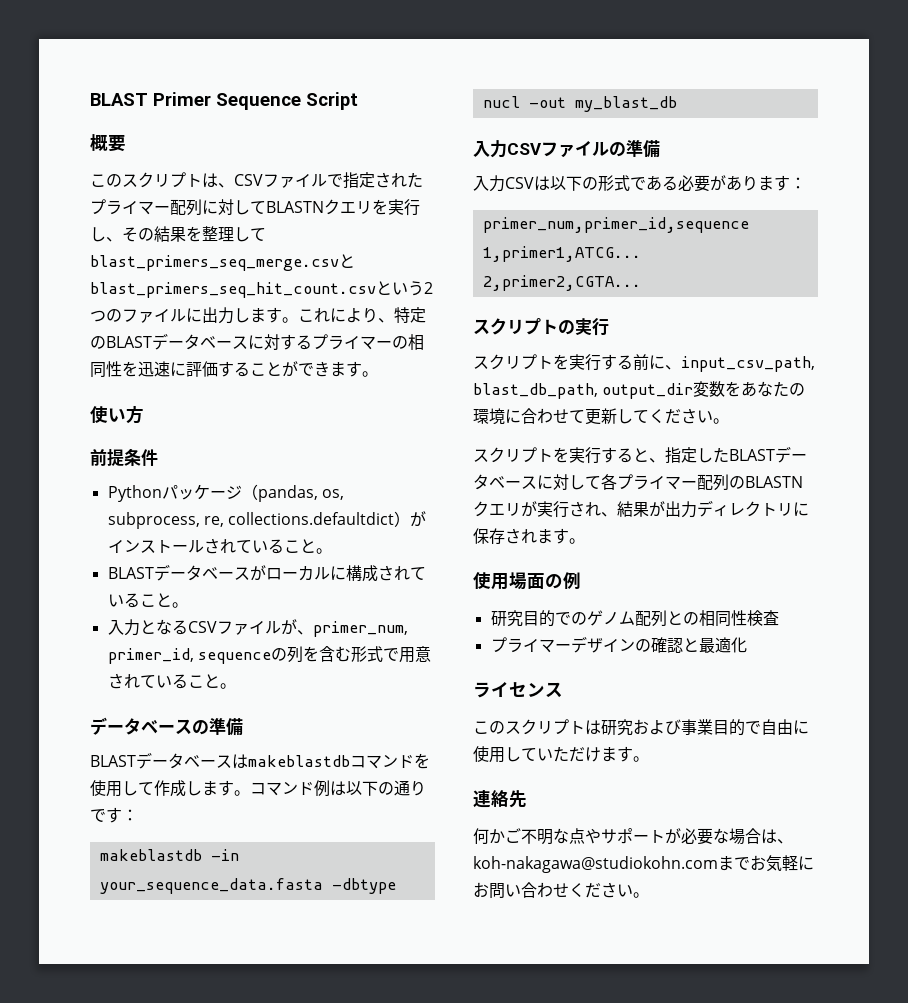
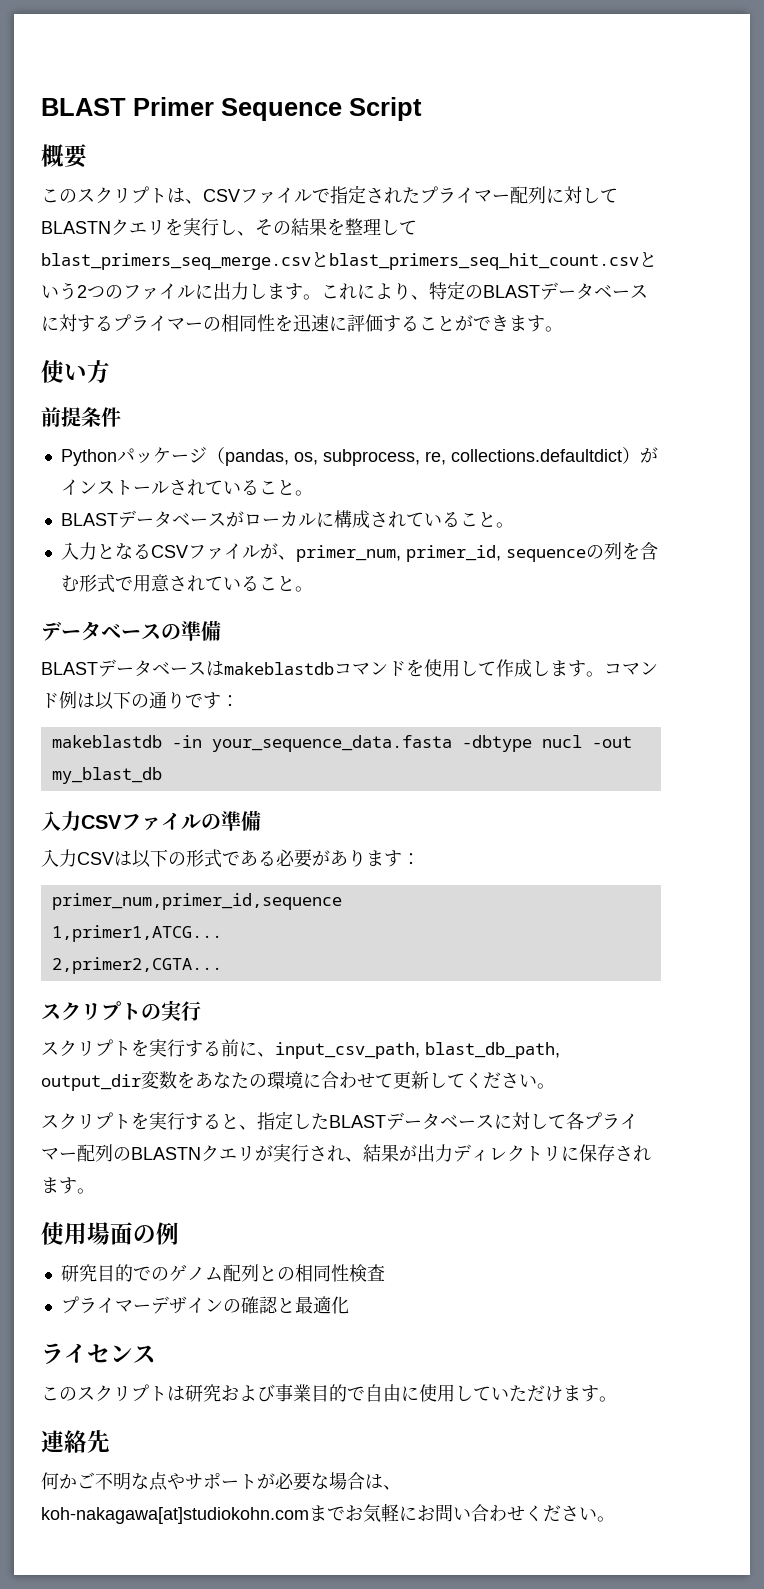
[473,856,718,873] koh-nakagawa@studiokohn.com -> [41,1507,309,1524] koh-nakagawa[at]studiokohn.com

